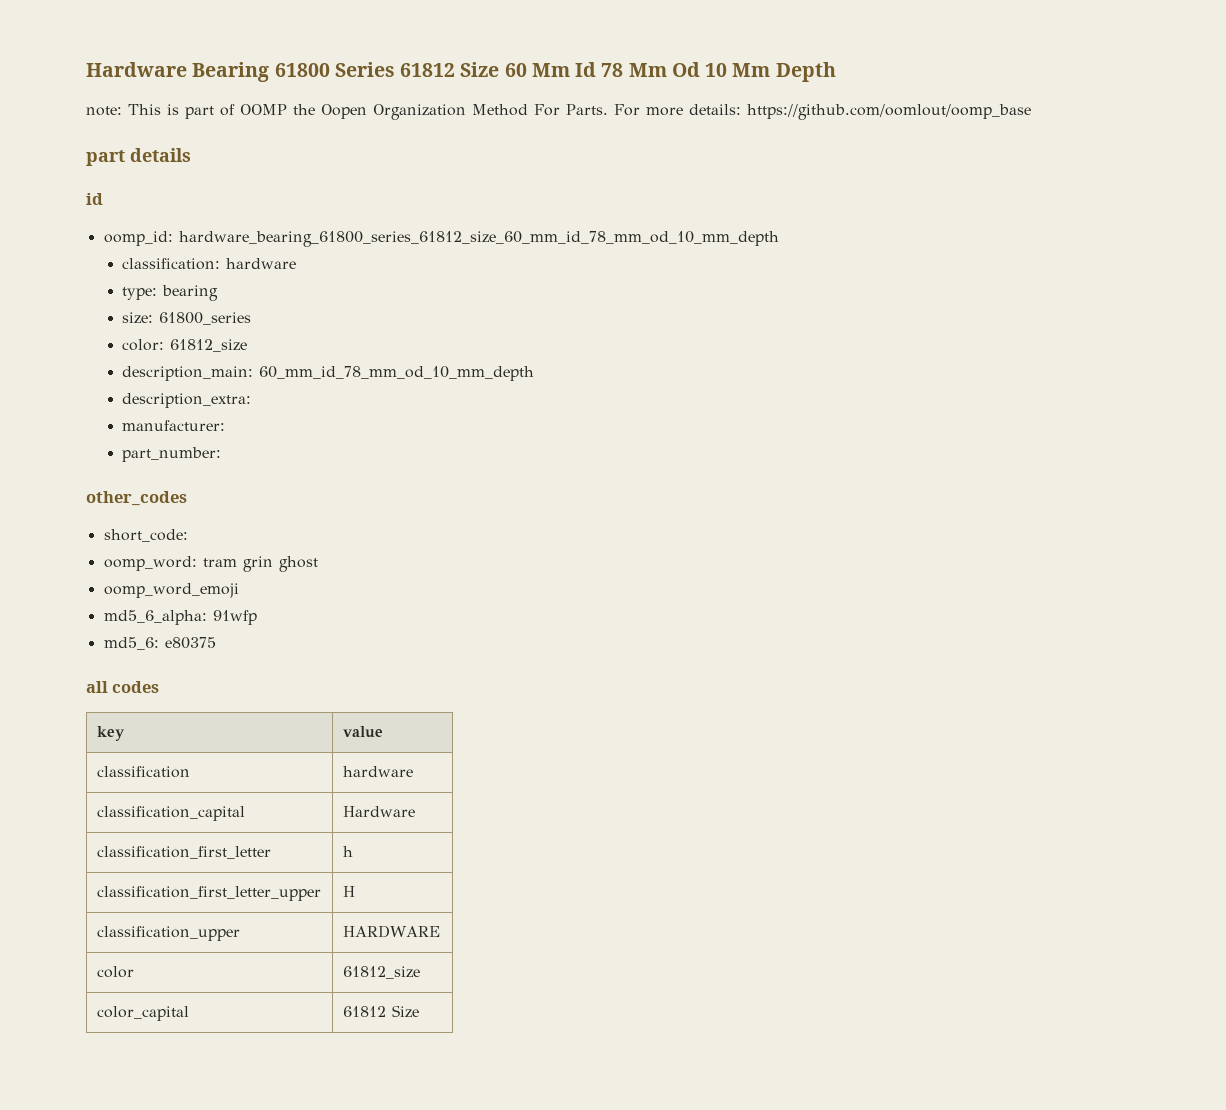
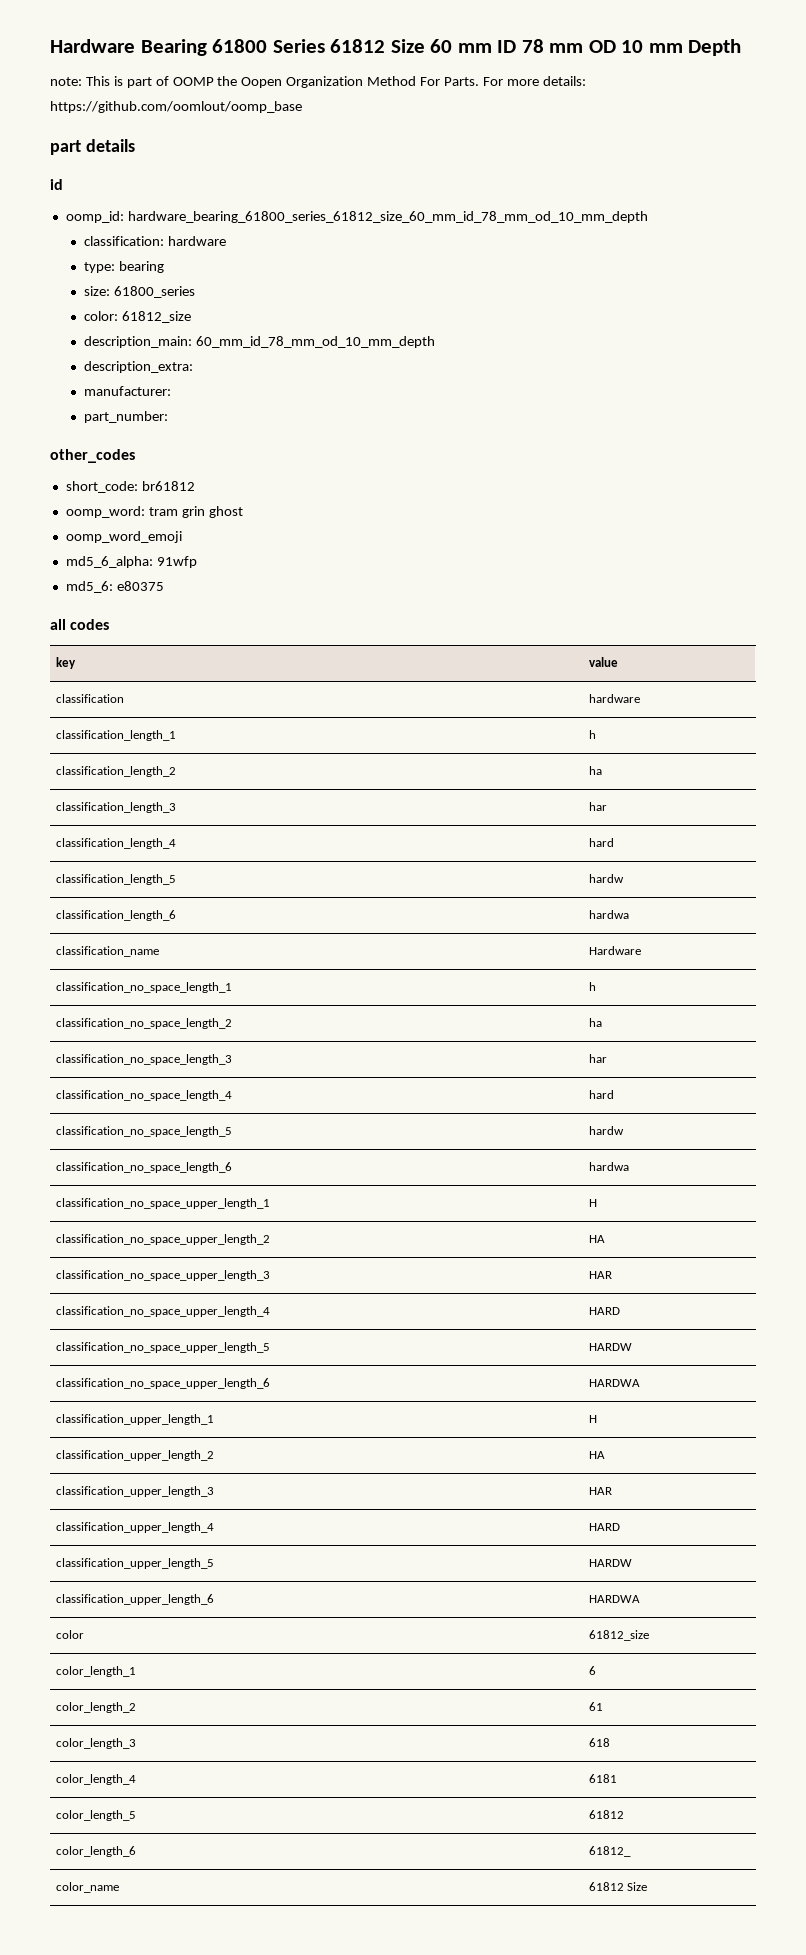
[531,62,771,77] Mm Id 78 Mm Od 10 Mm -> [457,39,683,53] mm ID 78 mm OD 10 mm
(188, 535) none -> [141,481,195,491] br61812
[96,806,245,821] classification_capital -> [55,730,176,741] [588,730,596,739] [55,766,176,777] [588,766,602,775] [55,802,176,813] [588,802,607,811] [55,838,176,849] [588,838,614,847] [55,874,176,885] [588,874,624,883] [55,910,176,921] [588,910,629,919] [55,946,159,957] classification_length_1 | h // classification_length_2 | ha // classification_length_3 | har // classification_length_4 | hard // classification_length_5 | hardw // classification_length_6 | hardwa // classification_name
[96,846,271,859] [342,846,353,857] [96,886,321,901] [342,886,355,897] [96,926,240,941] [342,925,440,938] [96,966,134,978] [342,966,420,979] [96,1006,189,1021] classification_first_letter | h // classification_first_letter_upper | H // classification_upper | HARDWARE // color | 61812_size // color_capital -> [55,982,232,993] [588,982,596,991] [55,1018,232,1029] [588,1018,602,1027] [55,1054,232,1065] [588,1054,607,1063] [55,1090,232,1101] [588,1090,614,1099] [55,1126,232,1137] [588,1126,624,1135] [55,1162,232,1173] [588,1162,629,1171] [55,1198,270,1209] [588,1199,597,1207] [55,1234,270,1245] [588,1235,605,1243] [55,1270,270,1281] [588,1271,612,1279] [55,1306,270,1317] [588,1307,620,1315] [55,1342,270,1353] [588,1343,632,1351] [55,1378,270,1389] [588,1379,640,1387] [55,1414,214,1425] [588,1415,597,1423] [55,1450,214,1461] [588,1451,605,1459] [55,1486,214,1497] [588,1487,612,1495] [55,1522,214,1533] [588,1523,620,1531] [55,1558,214,1569] [588,1559,632,1567] [55,1594,214,1605] [588,1595,640,1603] [55,1630,84,1639] [588,1630,649,1641] [55,1666,136,1677] [588,1666,596,1675] [55,1702,136,1713] [588,1702,603,1711] [55,1738,136,1749] [588,1738,610,1747] [55,1774,136,1785] [588,1774,617,1783] [55,1810,136,1821] [588,1810,624,1819] [55,1846,136,1857] [588,1846,631,1857] [55,1882,119,1893] classification_no_space_length_1 | h // classification_no_space_length_2 | ha // classification_no_space_length_3 | har // classification_no_space_length_4 | hard // classification_no_space_length_5 | hardw // classification_no_space_length_6 | hardwa // classification_no_space_upper_length_1 | H // classification_no_space_upper_length_2 | HA // classification_no_space_upper_length_3 | HAR // classification_no_space_upper_length_4 | HARD // classification_no_space_upper_length_5 | HARDW // classification_no_space_upper_length_6 | HARDWA // classification_upper_length_1 | H // classification_upper_length_2 | HA // classification_upper_length_3 | HAR // classification_upper_length_4 | HARD // classification_upper_length_5 | HARDW // classification_upper_length_6 | HARDWA // color | 61812_size // color_length_1 | 6 // color_length_2 | 61 // color_length_3 | 618 // color_length_4 | 6181 // color_length_5 | 61812 // color_length_6 | 61812_ // color_name

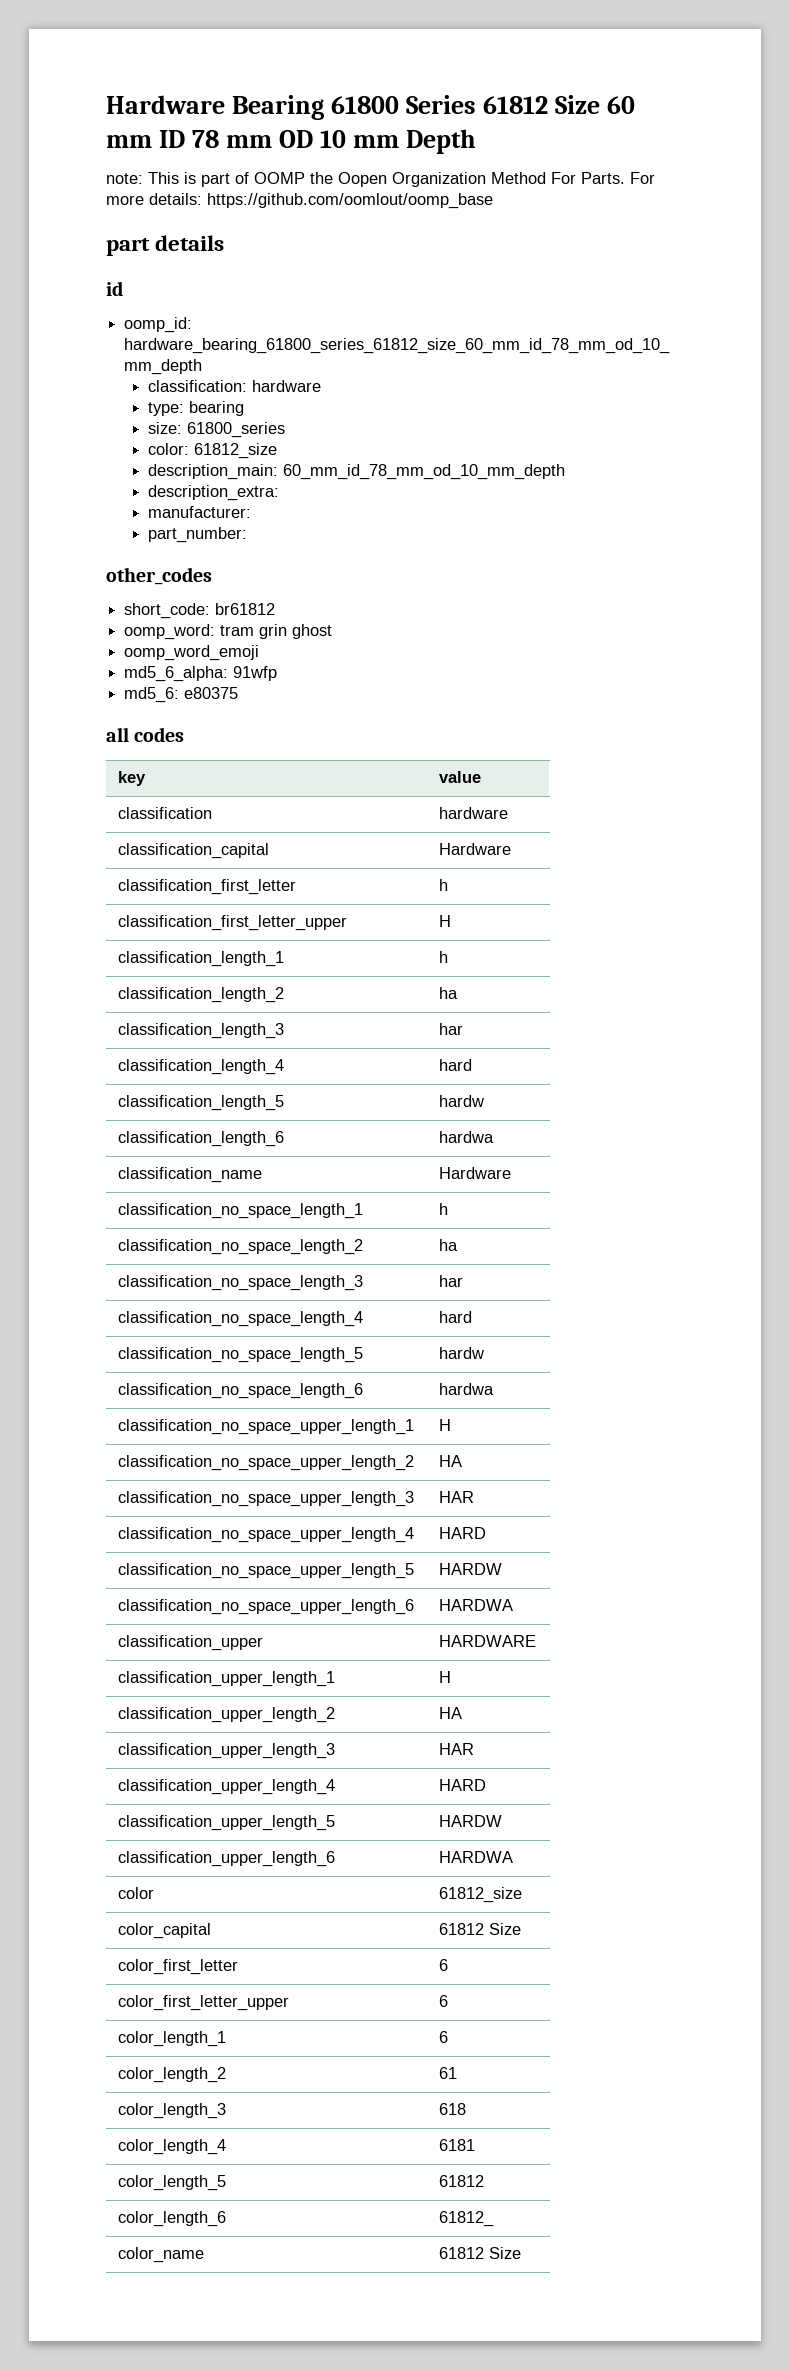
(640, 698) none -> [118,843,270,859] [439,843,512,855] [118,879,297,895] [439,879,449,891] [118,915,348,931] [439,915,452,927] // classification_capital | Hardware // classification_first_letter | h // classification_first_letter_upper | H
(640, 1383) none -> [118,1635,264,1651] [439,1635,537,1647] // classification_upper | HARDWARE
(649, 1635) none -> [118,1923,212,1939] [439,1923,522,1935] [118,1959,239,1975] [439,1959,449,1971] [118,1995,290,2011] [439,1995,449,2007] // color_capital | 61812 Size // color_first_letter | 6 // color_first_letter_upper | 6

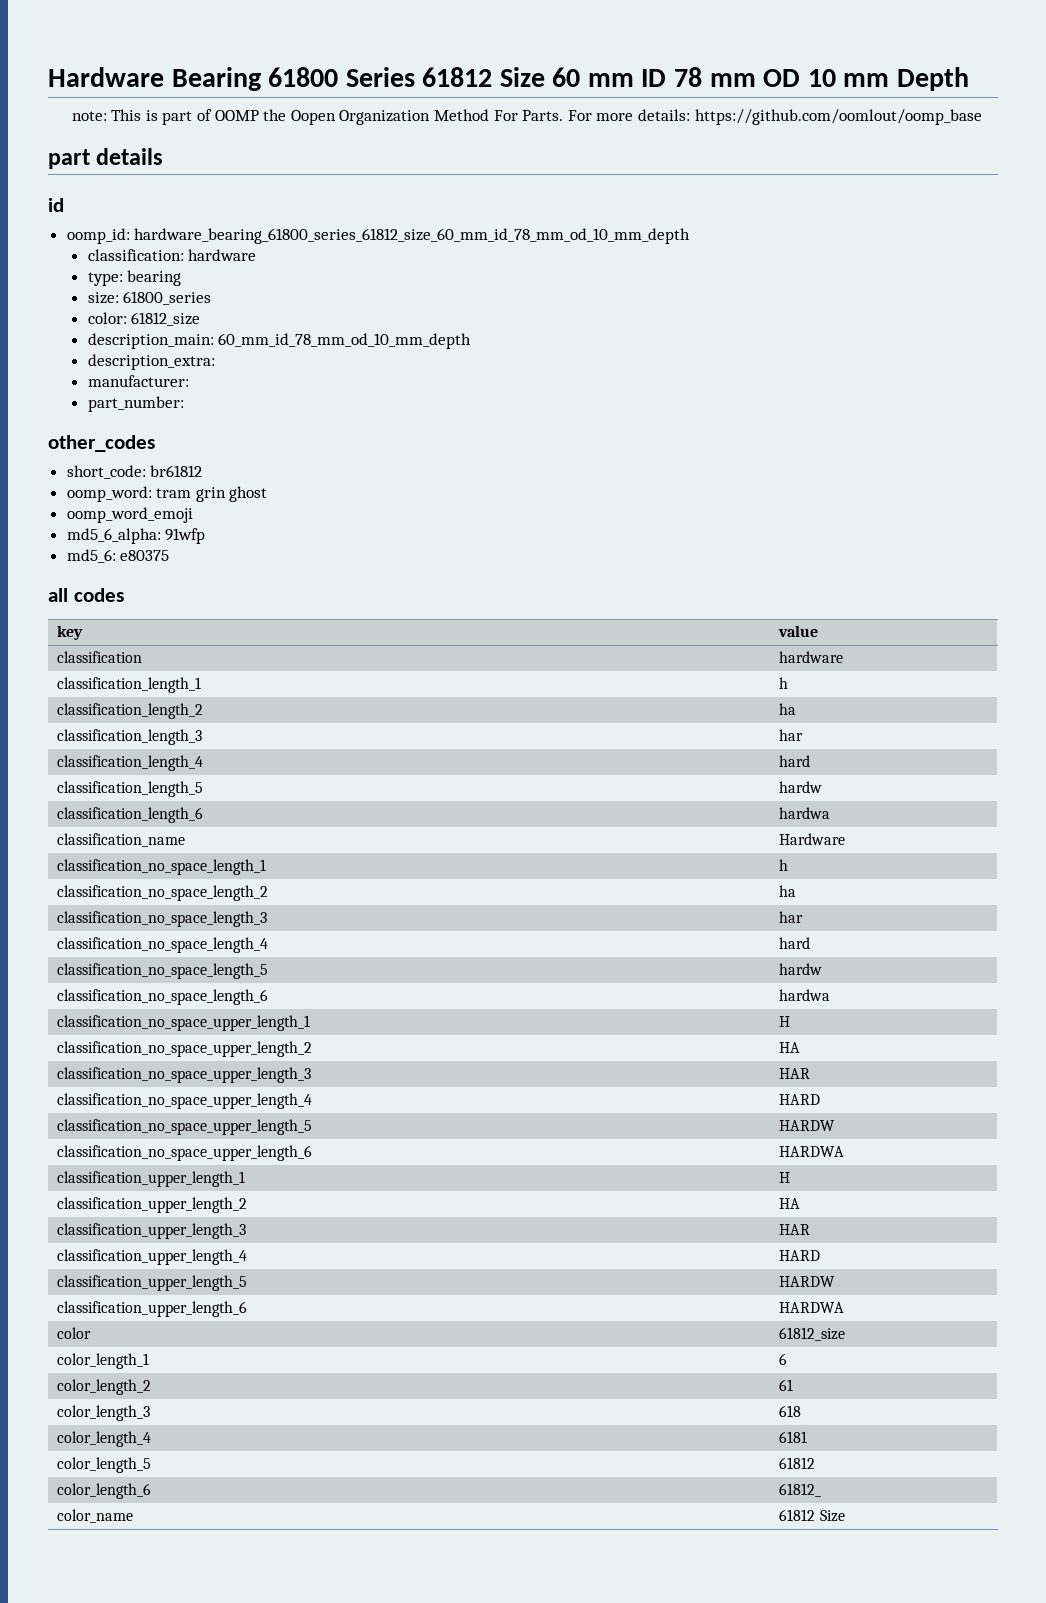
[118,843,270,859] [439,843,512,855] [118,879,297,895] [439,879,449,891] [118,915,348,931] [439,915,452,927] // classification_capital | Hardware // classification_first_letter | h // classification_first_letter_upper | H -> (844, 657) none
[118,1635,264,1651] [439,1635,537,1647] // classification_upper | HARDWARE -> (845, 1151) none
[118,1923,212,1939] [439,1923,522,1935] [118,1959,239,1975] [439,1959,449,1971] [118,1995,290,2011] [439,1995,449,2007] // color_capital | 61812 Size // color_first_letter | 6 // color_first_letter_upper | 6 -> (846, 1334) none

